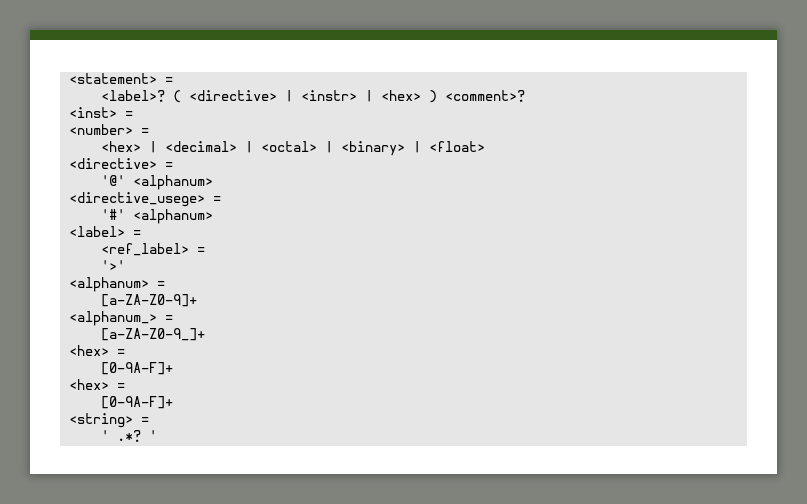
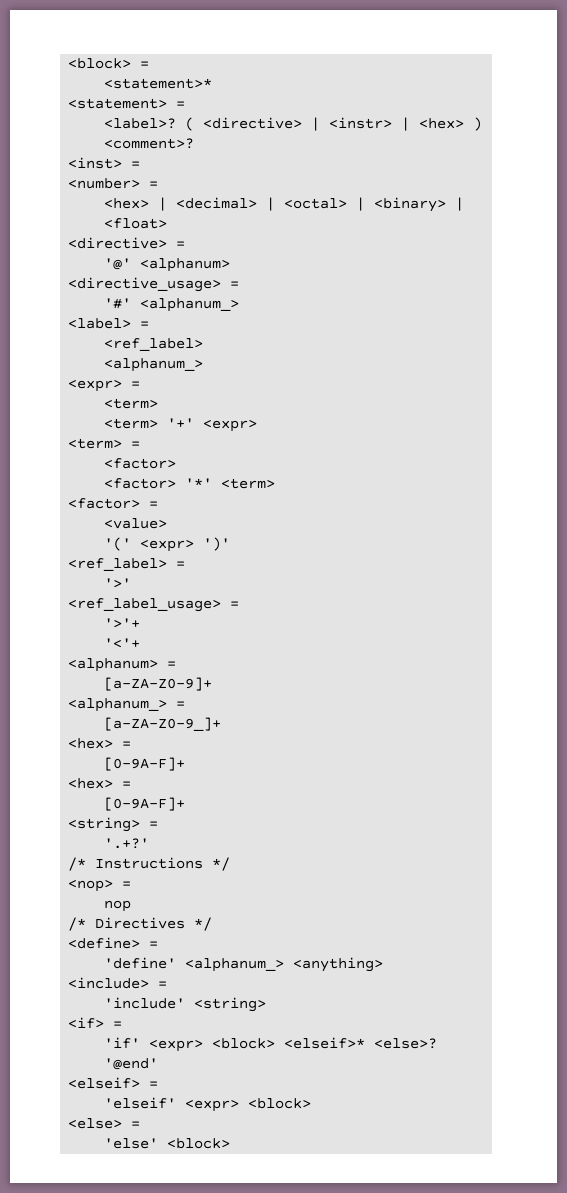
(69, 78) none -> [67,58,149,69] [103,78,212,89] <block> = // <statement>* //
[69,192,206,207] <directive_usege> -> [67,277,221,292] <directive_usage>
[133,209,214,224] <alphanum> -> [139,298,239,312] <alphanum_>
[197,247,206,254] [101,260,126,271] = // '>' -> [103,358,203,372] [67,380,140,392] [103,398,158,409] [103,418,257,432] [67,438,140,449] [103,458,176,469] [103,478,275,489] [67,498,158,509] [103,518,167,529] [103,537,230,552] [67,558,185,571] [103,578,131,588] [67,598,239,612] [103,618,140,628] [103,638,140,648] // <alphanum_> // <expr> = // <term> // <term> '+' <expr> // <term> = // <factor> // <factor> '*' <term> // <factor> = // <value> // '(' <expr> ')' // <ref_label> = // '>' // <ref_label_usage> = // '>'+ // '<'+
[101,430,158,442] ' .*? ' -> [103,838,149,849] [67,857,230,871] [67,880,131,892] [103,900,131,912] [67,917,212,931] [67,937,158,949] [103,957,383,972] [67,977,167,989] [103,997,266,1012] [67,1017,122,1029] [103,1037,437,1052] [103,1058,158,1070] [67,1077,158,1089] [103,1097,311,1112] [67,1118,140,1129] [103,1138,230,1149] '.+?' // /* Instructions */ // <nop> = // nop // /* Directives */ // <define> = // 'define' <alphanum_> <anything> // <include> = // 'include' <string> // <if> = // 'if' <expr> <block> <elseif>* <else>? '@end' // <elseif> = // 'elseif' <expr> <block> // <else> = // 'else' <block>

